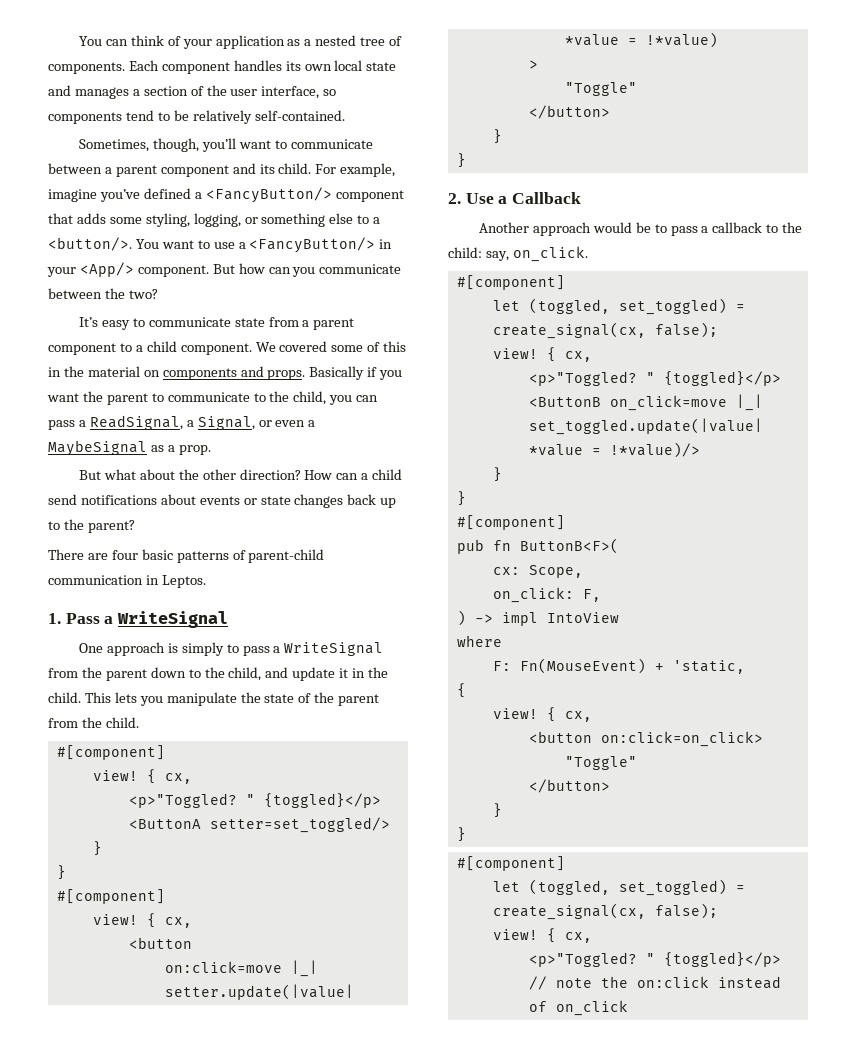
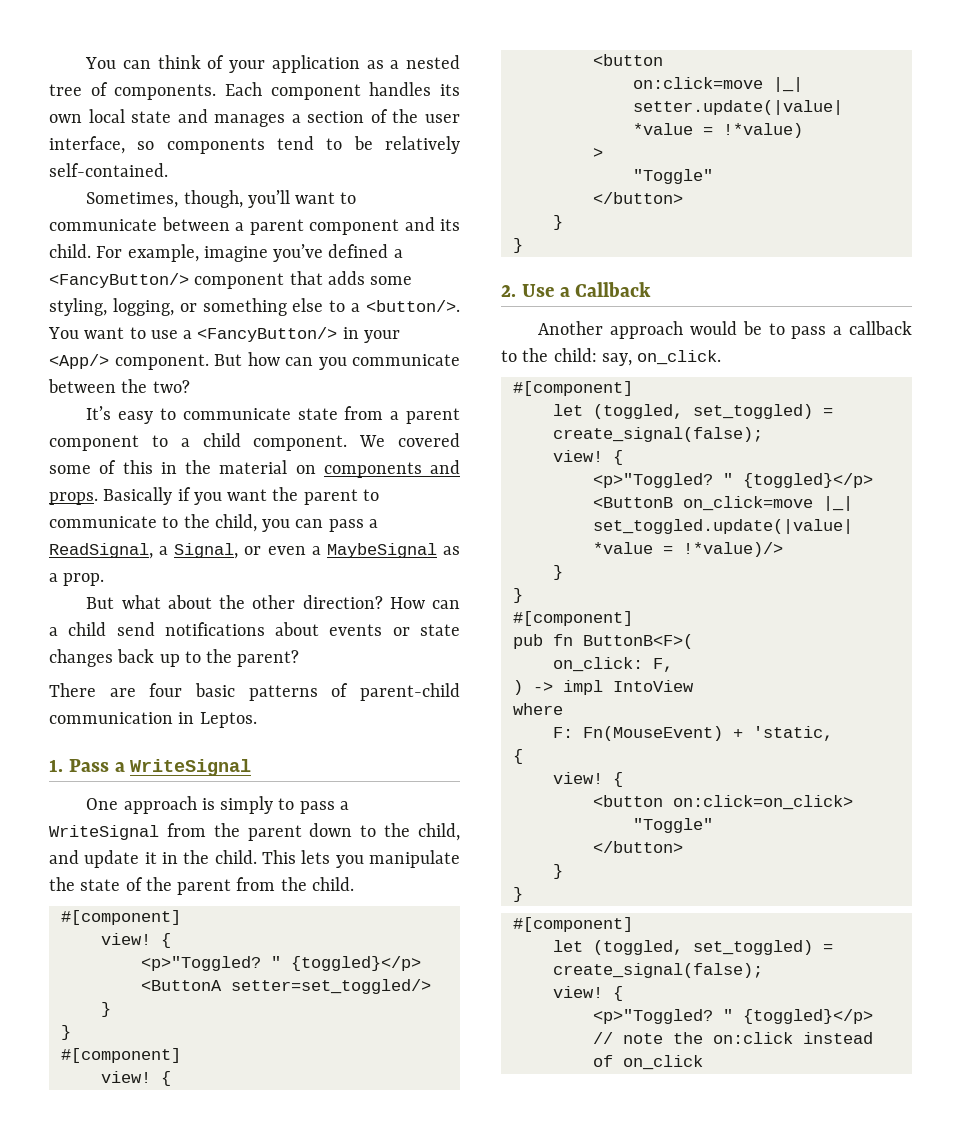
[164,773,192,784] cx, -> (171, 940) none
[164,917,192,928] cx, -> (171, 1078) none
[492,322,718,339] [492,347,592,362] create_signal(cx, false); // view! { cx, -> [552,427,763,442] [552,450,623,465] create_signal(false); // view! {
[492,565,583,578] // cx: Scope, -> (693, 641) none
[564,711,592,722] cx, -> (623, 779) none
[492,903,718,920] [492,928,592,943] create_signal(cx, false); // view! { cx, -> [552,963,763,978] [552,986,623,1001] create_signal(false); // view! {

